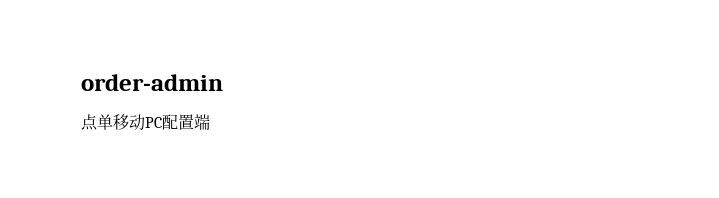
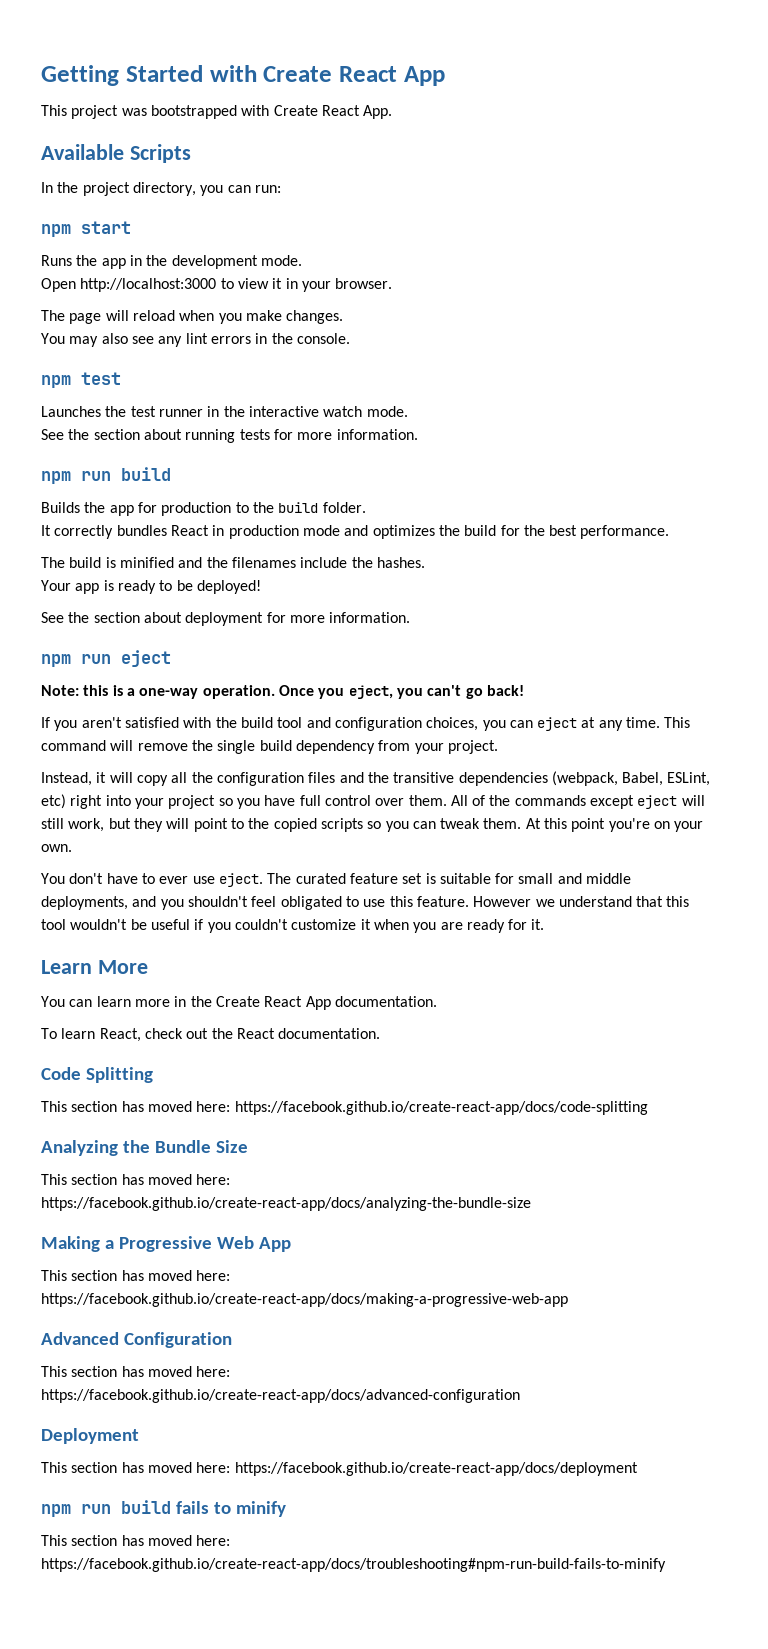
[81,74,223,91] [81,114,210,131] order-admin // 点单移动PC配置端 -> [41,65,445,86] [41,105,393,119] [41,144,191,163] [41,182,281,196] [41,221,131,237] [41,255,302,269] [41,278,393,292] [41,310,344,324] [41,333,350,347] [41,372,121,388] [41,406,408,417] [41,429,418,443] [41,467,171,484] [41,502,366,516] [41,525,670,539] [41,557,425,568] [41,580,261,594] [41,612,411,626] [41,650,171,667] [41,685,524,699] [41,717,691,731] [41,740,498,754] [41,771,711,786] [41,794,705,809] [41,818,704,832] [41,844,72,852] [41,873,632,887] [41,896,690,910] [41,919,545,933] [41,960,148,974] [41,996,437,1010] [41,1028,381,1042] [41,1067,153,1083] [41,1101,648,1115] [41,1140,248,1156] [41,1174,231,1185] [41,1197,531,1211] [41,1236,291,1252] [41,1270,231,1281] [41,1293,568,1307] [41,1332,232,1348] [41,1366,231,1377] [41,1389,520,1403] [41,1428,139,1444] [41,1462,638,1476] [41,1500,286,1517] [41,1535,231,1546] [41,1558,666,1572] Getting Started with Create React App // This project was bootstrapped with Create React App. // Available Scripts // In the project directory, you can run: // npm start // Runs the app in the development mode. // Open http://localhost:3000 to view it in your browser. // The page will reload when you make changes. // You may also see any lint errors in the console. // npm test // Launches the test runner in the interactive watch mode. // See the section about running tests for more information. // npm run build // Builds the app for production to the build folder. // It correctly bundles React in production mode and optimizes the build for the best performance. // The build is minified and the filenames include the hashes. // Your app is ready to be deployed! // See the section about deployment for more information. // npm run eject // Note: this is a one-way operation. Once you eject, you can't go back! // If you aren't satisfied with the build tool and configuration choices, you can eject at any time. This command will remove the single build dependency from your project. // Instead, it will copy all the configuration files and the transitive dependencies (webpack, Babel, ESLint, etc) right into your project so you have full control over them. All of the commands except eject will still work, but they will point to the copied scripts so you can tweak them. At this point you're on your own. // You don't have to ever use eject. The curated feature set is suitable for small and middle deployments, and you shouldn't feel obligated to use this feature. However we understand that this tool wouldn't be useful if you couldn't customize it when you are ready for it. // Learn More // You can learn more in the Create React App documentation. // To learn React, check out the React documentation. // Code Splitting // This section has moved here: https://facebook.github.io/create-react-app/docs/code-splitting // Analyzing the Bundle Size // This section has moved here: https://facebook.github.io/create-react-app/docs/analyzing-the-bundle-size // Making a Progressive Web App // This section has moved here: https://facebook.github.io/create-react-app/docs/making-a-progressive-web-app // Advanced Configuration // This section has moved here: https://facebook.github.io/create-react-app/docs/advanced-configuration // Deployment // This section has moved here: https://facebook.github.io/create-react-app/docs/deployment // npm run build fails to minify // This section has moved here: https://facebook.github.io/create-react-app/docs/troubleshooting#npm-run-build-fails-to-minify

